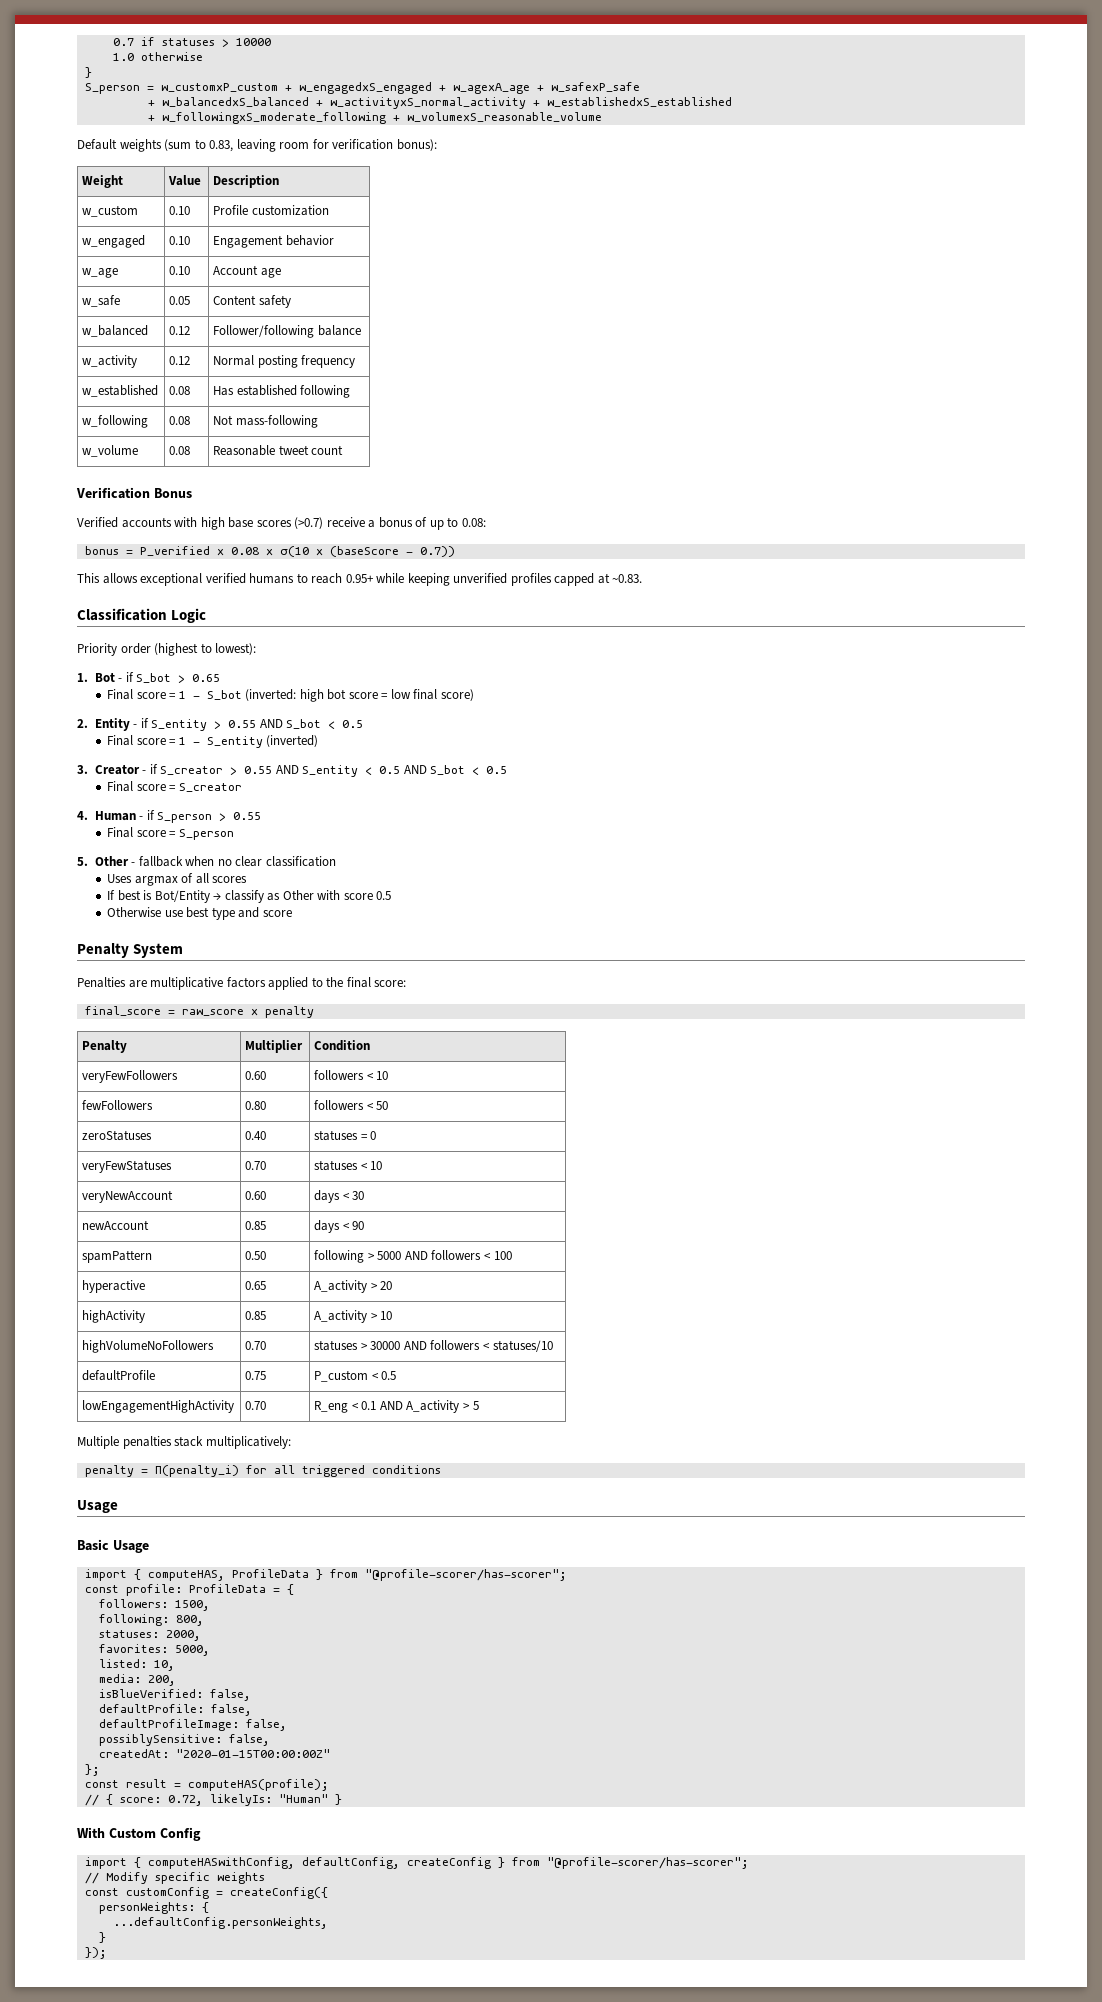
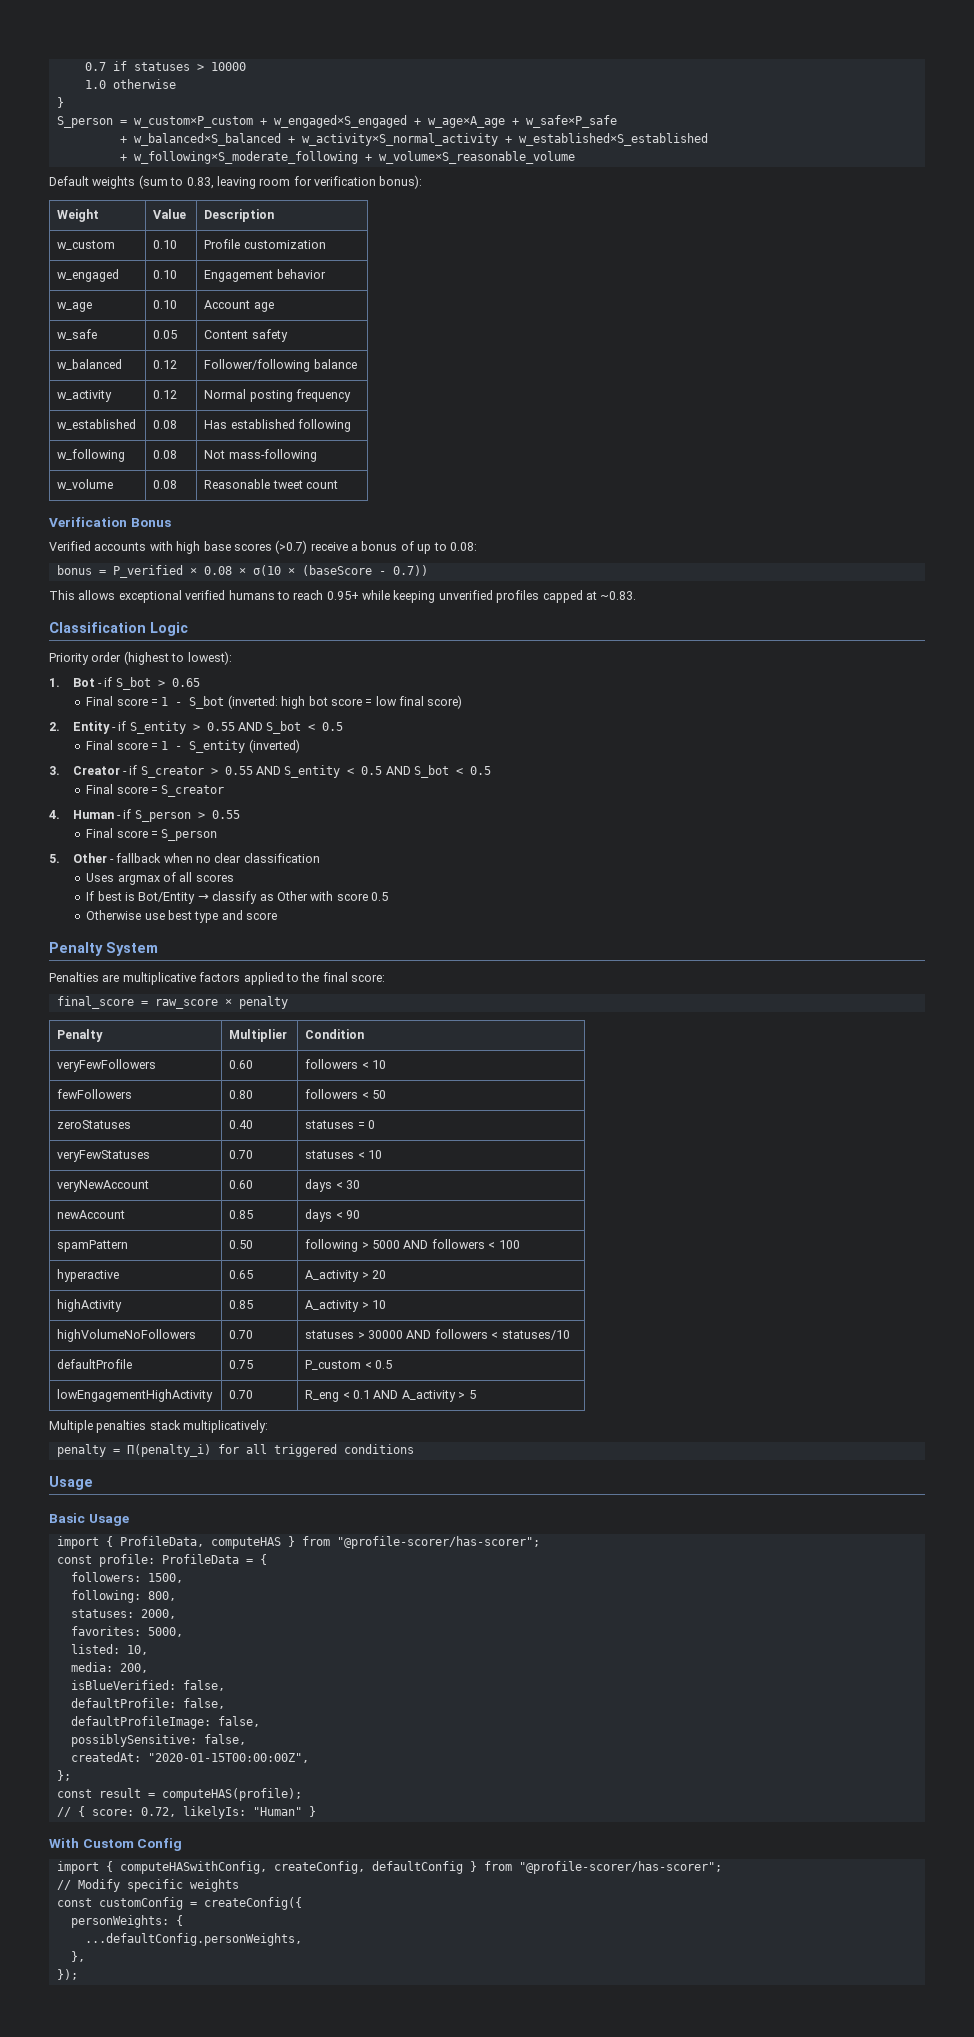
[147,1569,309,1581] computeHAS, ProfileData -> [119,1536,281,1549] ProfileData, computeHAS
[175,1749,330,1758] "2020-01-15T00:00:00Z" -> [147,1753,309,1763] "2020-01-15T00:00:00Z",
[301,1857,491,1869] defaultConfig, createConfig -> [273,1861,463,1874] createConfig, defaultConfig
[98,1932,106,1943] } -> [70,1951,85,1962] },

